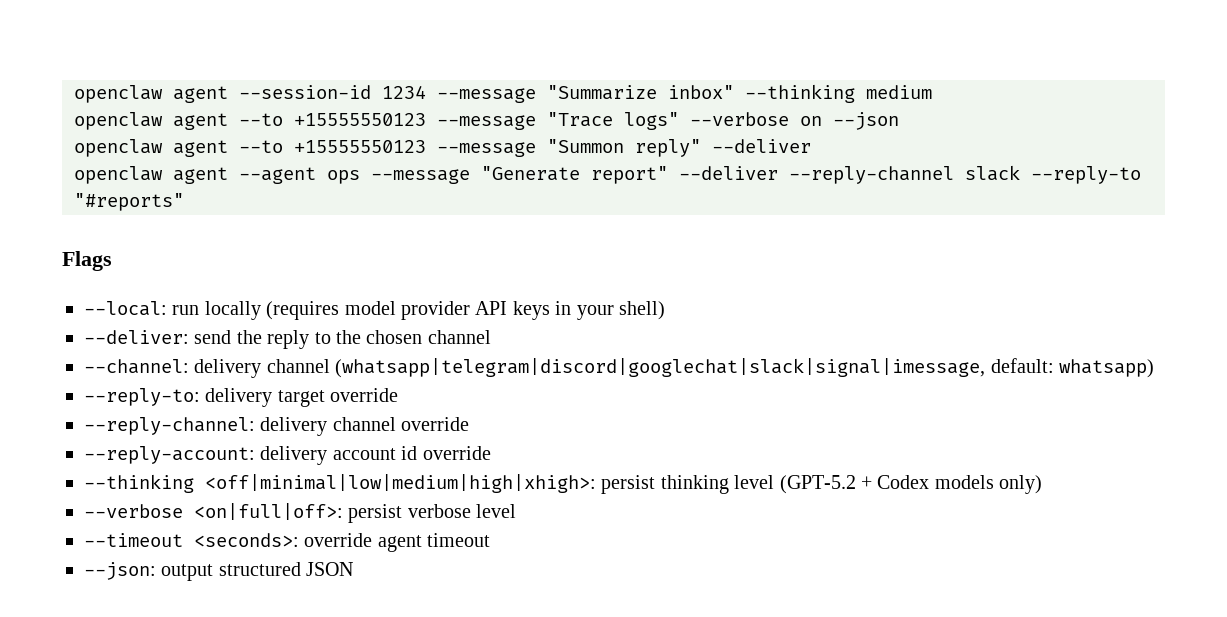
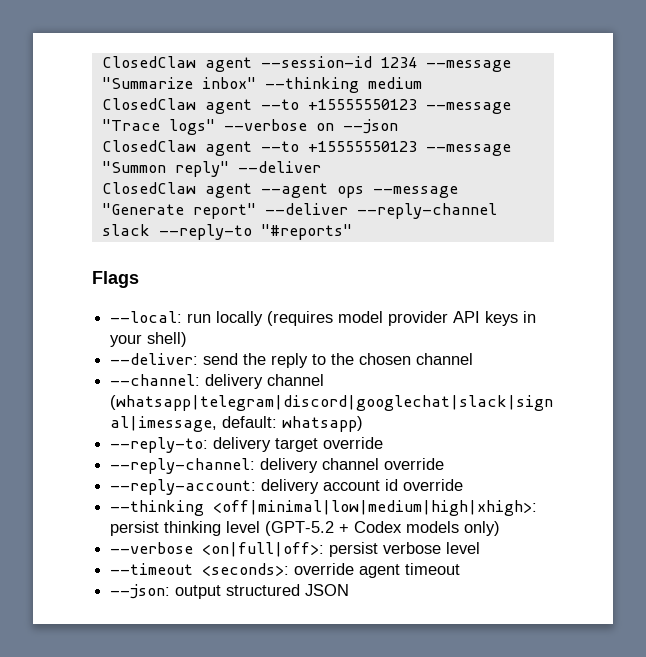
[74,85,163,103] openclaw -> [101,56,196,68] ClosedClaw
[74,112,163,130] openclaw -> [101,98,196,110] ClosedClaw
[74,139,163,157] openclaw -> [101,140,196,152] ClosedClaw
[74,166,163,184] openclaw -> [101,182,196,194] ClosedClaw

